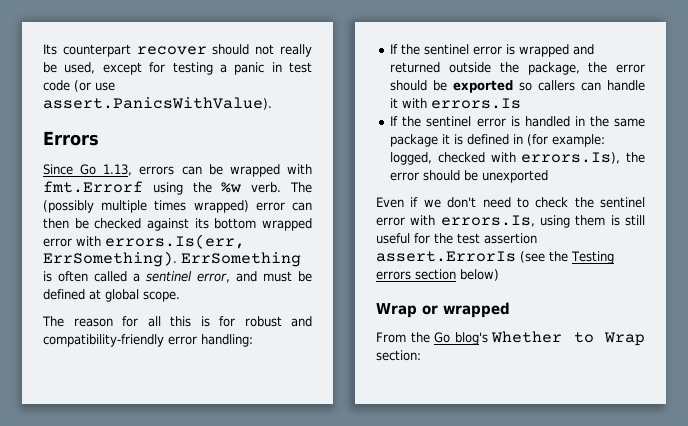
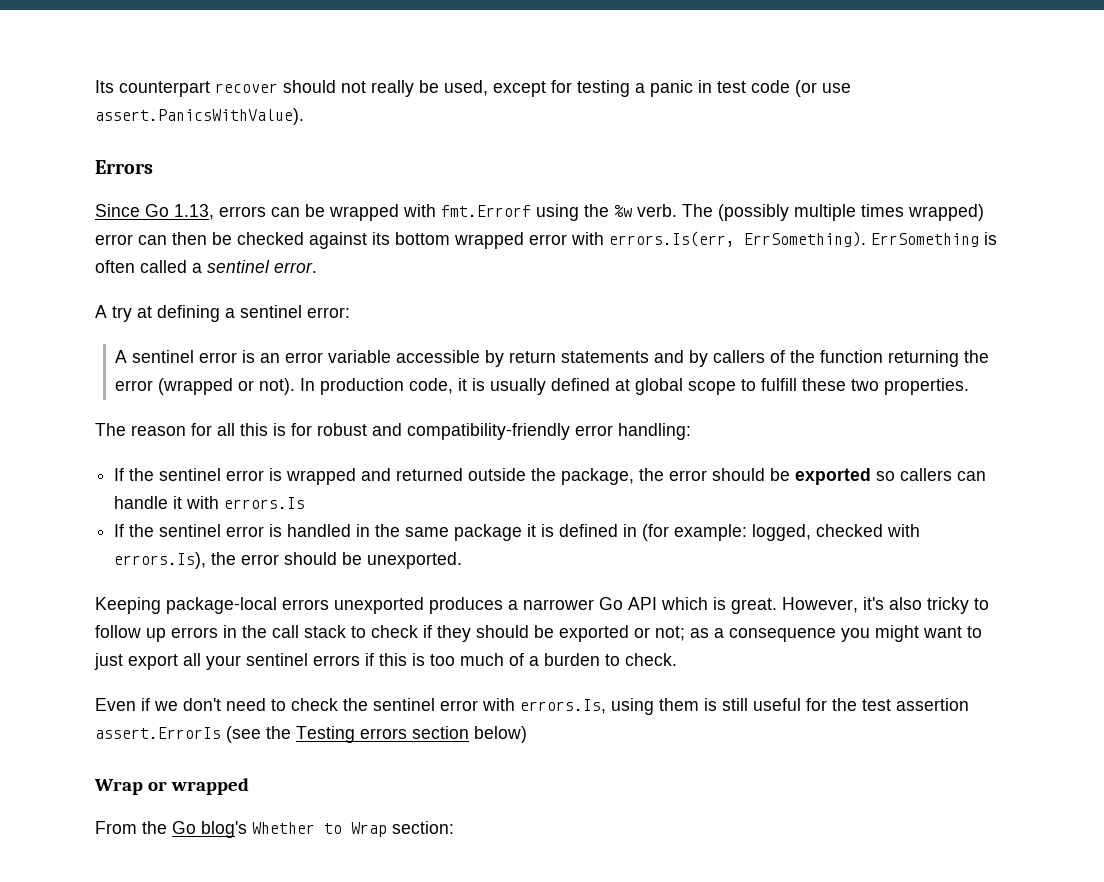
[197,271,312,283] [43,289,180,302] error, and must be defined at global scope. -> [274,262,317,273] [95,305,350,322] [115,350,990,367] [115,378,970,395] error. // A try at defining a sentinel error: // A sentinel error is an error variable accessible by return statements and by callers of the function returning the error (wrapped or not). In production code, it is usually defined at global scope to fulfill these two properties.
[482,170,549,183] unexported -> [367,552,463,569] [95,597,989,614] [95,625,982,642] [94,653,677,670] unexported. // Keeping package-local errors unexported produces a narrower Go API which is great. However, it's also tricky to follow up errors in the call stack to check if they should be exported or not; as a consequence you might want to just export all your sentinel errors if this is too much of a burden to check.

